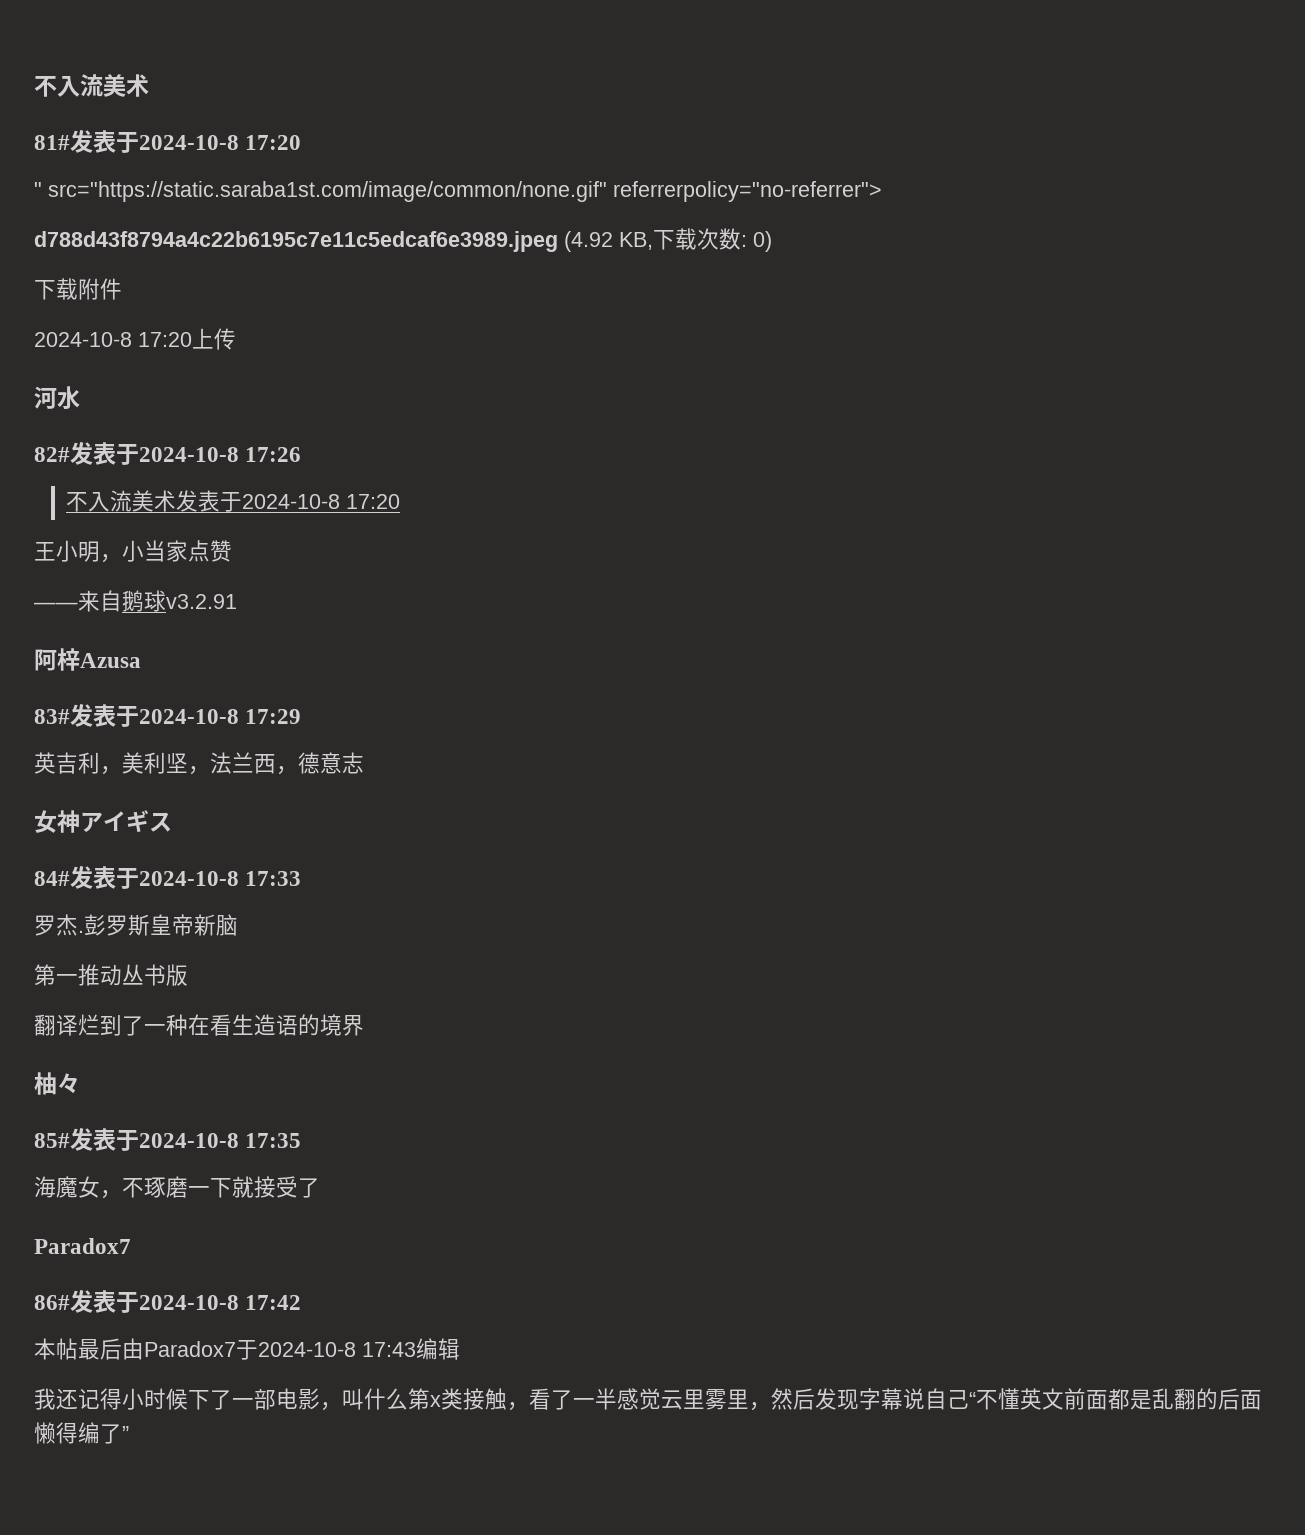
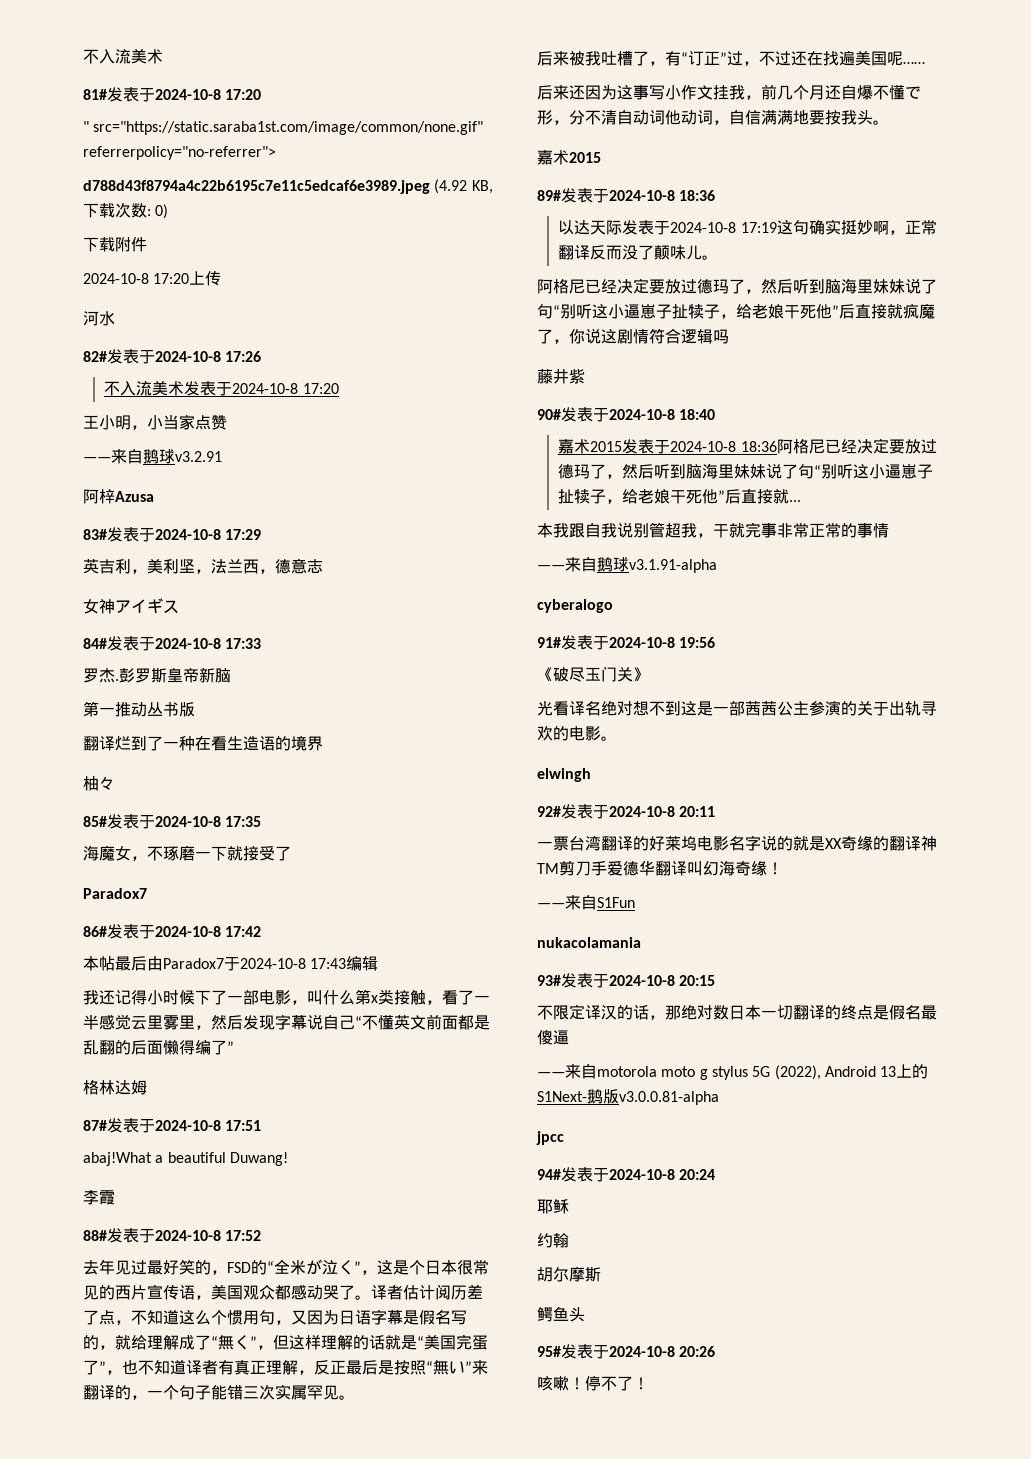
(129, 1433) none -> [83,1080,147,1095] [83,1118,262,1133] [83,1152,288,1166] [83,1190,115,1205] [83,1228,262,1243] [83,1259,489,1275] [83,1284,483,1300] [83,1309,467,1325] [83,1334,488,1350] [83,1360,488,1375] [83,1384,355,1400] [537,51,925,66] [537,84,921,100] [537,110,889,125] [537,150,601,165] [537,188,716,203] [558,219,937,235] [558,245,719,260] [537,278,937,294] [537,303,935,319] [537,328,729,344] [537,369,585,384] [537,407,716,422] [558,438,937,454] [558,463,934,479] [558,488,802,504] [537,522,889,538] [537,557,717,573] [537,599,613,613] [537,635,716,650] [537,666,649,682] [537,701,937,716] [537,725,617,741] [537,768,591,782] [537,804,716,819] [537,835,937,851] [537,861,783,876] [537,895,635,910] [537,937,641,948] [537,973,716,988] [537,1004,937,1020] [537,1030,569,1045] [537,1064,929,1080] [537,1089,719,1105] [536,1131,564,1145] [537,1167,716,1182] [537,1199,569,1214] [537,1233,569,1248] [537,1266,601,1282] [537,1306,585,1322] [537,1344,716,1359] [537,1375,649,1391] // 格林达姆 // 87#发表于2024-10-8 17:51 // abaj!What a beautiful Duwang! // 李霞 // 88#发表于2024-10-8 17:52 // 去年见过最好笑的，FSD的“全米が泣く”，这是个日本很常见的西片宣传语，美国观众都感动哭了。译者估计阅历差了点，不知道这么个惯用句，又因为日语字幕是假名写的，就给理解成了“無く”，但这样理解的话就是“美国完蛋了”，也不知道译者有真正理解，反正最后是按照“無い”来翻译的，一个句子能错三次实属罕见。 // 后来被我吐槽了，有“订正”过，不过还在找遍美国呢…… // 后来还因为这事写小作文挂我，前几个月还自爆不懂で形，分不清自动词他动词，自信满满地要按我头。 // 嘉术2015 // 89#发表于2024-10-8 18:36 // 以达天际发表于2024-10-8 17:19这句确实挺妙啊，正常翻译反而没了颠味儿。 // 阿格尼已经决定要放过德玛了，然后听到脑海里妹妹说了句“别听这小逼崽子扯犊子，给老娘干死他”后直接就疯魔了，你说这剧情符合逻辑吗 // 藤井紫 // 90#发表于2024-10-8 18:40 // 嘉术2015发表于2024-10-8 18:36阿格尼已经决定要放过德玛了，然后听到脑海里妹妹说了句“别听这小逼崽子扯犊子，给老娘干死他”后直接就... // 本我跟自我说别管超我，干就完事非常正常的事情 // ——来自鹅球v3.1.91-alpha // cyberalogo // 91#发表于2024-10-8 19:56 // 《破尽玉门关》 // 光看译名绝对想不到这是一部茜茜公主参演的关于出轨寻欢的电影。 // elwingh // 92#发表于2024-10-8 20:11 // 一票台湾翻译的好莱坞电影名字说的就是XX奇缘的翻译神TM剪刀手爱德华翻译叫幻海奇缘！ // ——来自S1Fun // nukacolamania // 93#发表于2024-10-8 20:15 // 不限定译汉的话，那绝对数日本一切翻译的终点是假名最傻逼 // ——来自motorola moto g stylus 5G (2022), Android 13上的S1Next-鹅版v3.0.0.81-alpha // jpcc // 94#发表于2024-10-8 20:24 // 耶稣 // 约翰 // 胡尔摩斯 // 鳄鱼头 // 95#发表于2024-10-8 20:26 // 咳嗽！停不了！

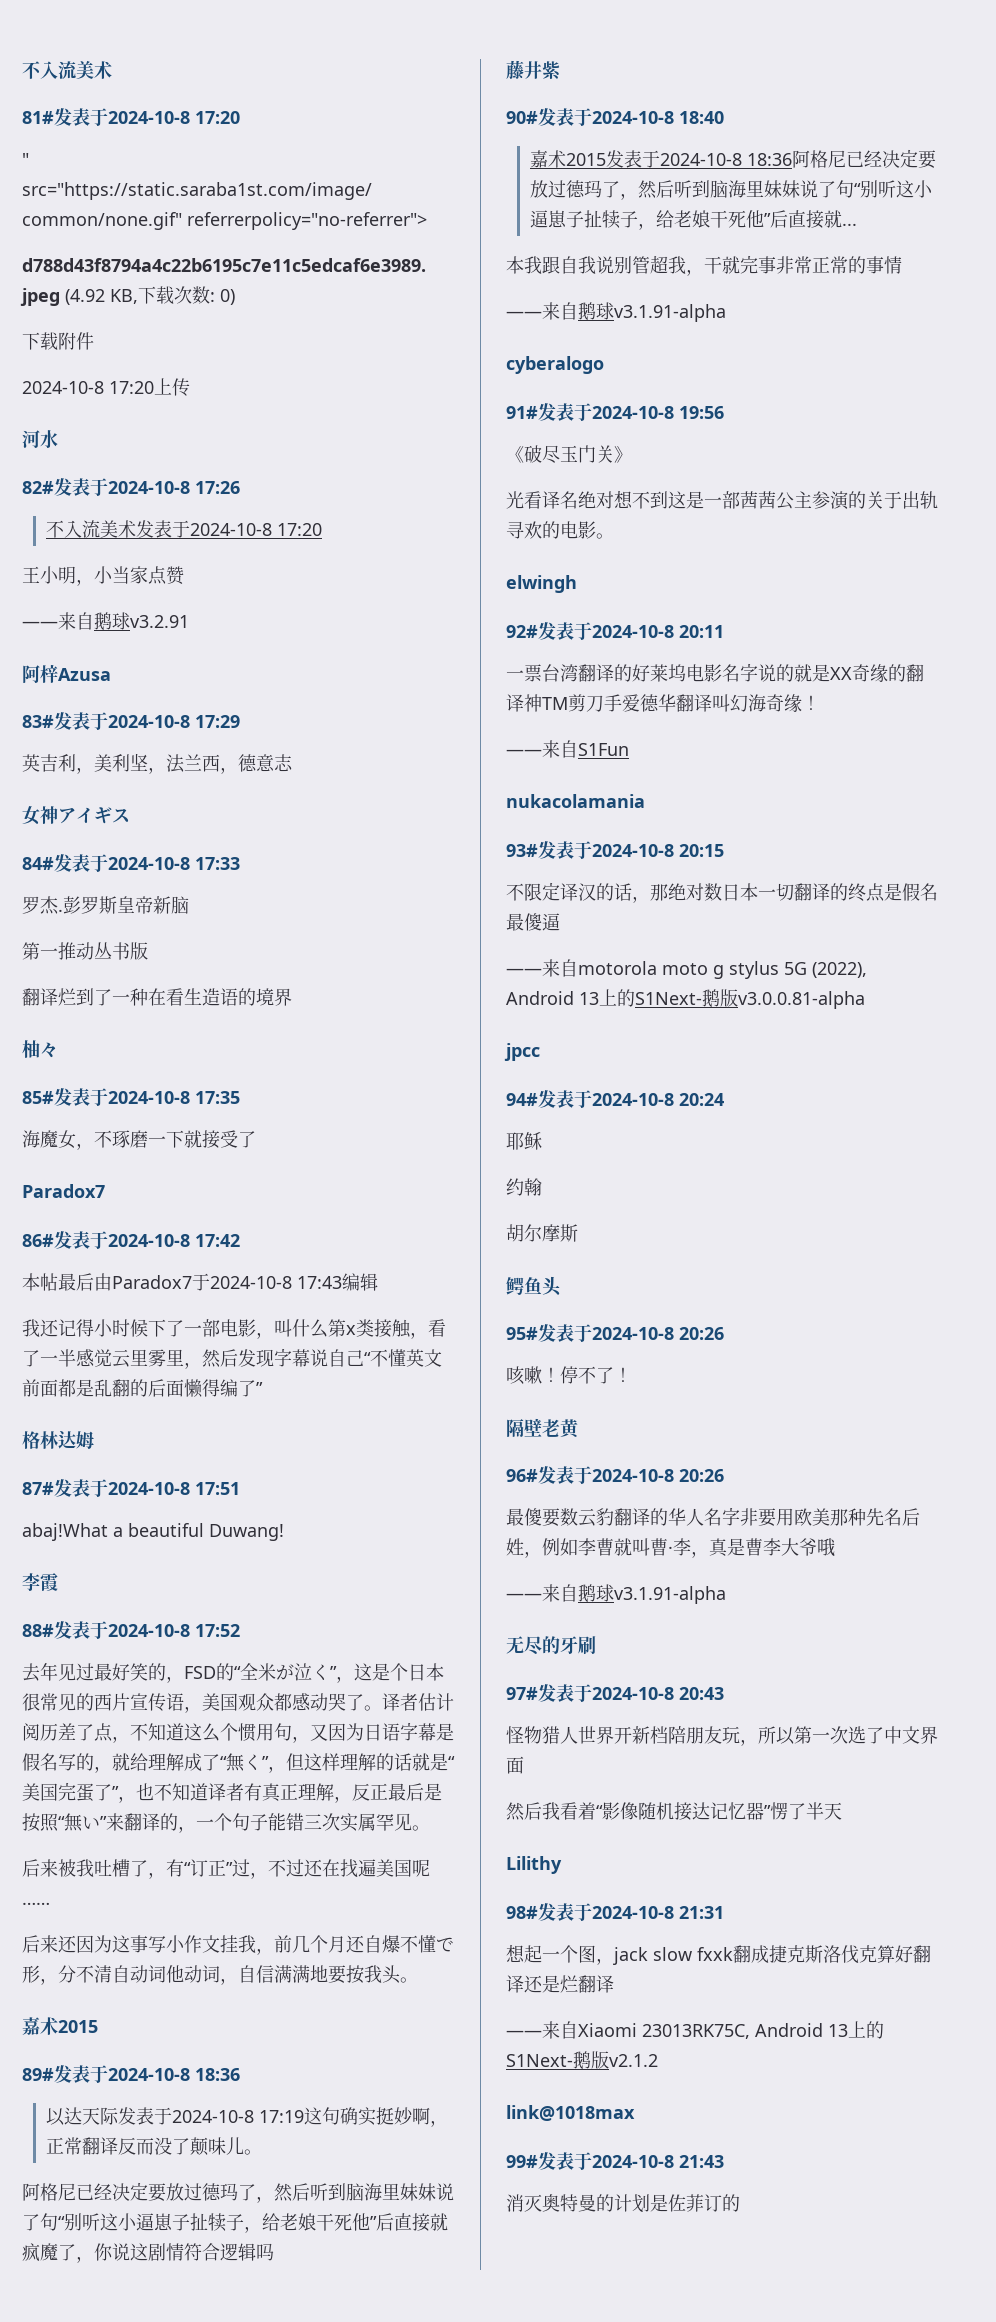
(649, 1383) none -> [506,1418,580,1439] [506,1466,724,1484] [506,1507,920,1527] [506,1538,836,1558] [506,1584,726,1604] [506,1636,596,1655] [506,1684,724,1702] [506,1726,938,1746] [506,1756,524,1774] [506,1802,842,1821] [506,1856,562,1874] [506,1903,724,1921] [506,1944,931,1965] [506,1975,614,1993] [506,2021,884,2039] [506,2051,658,2070] [506,2105,635,2121] [506,2152,724,2170] [506,2194,740,2213] // 隔壁老黄 // 96#发表于2024-10-8 20:26 // 最傻要数云豹翻译的华人名字非要用欧美那种先名后姓，例如李曹就叫曹·李，真是曹李大爷哦 // ——来自鹅球v3.1.91-alpha // 无尽的牙刷 // 97#发表于2024-10-8 20:43 // 怪物猎人世界开新档陪朋友玩，所以第一次选了中文界面 // 然后我看着“影像随机接达记忆器”愣了半天 // Lilithy // 98#发表于2024-10-8 21:31 // 想起一个图，jack slow fxxk翻成捷克斯洛伐克算好翻译还是烂翻译 // ——来自Xiaomi 23013RK75C, Android 13上的S1Next-鹅版v2.1.2 // link@1018max // 99#发表于2024-10-8 21:43 // 消灭奥特曼的计划是佐菲订的

